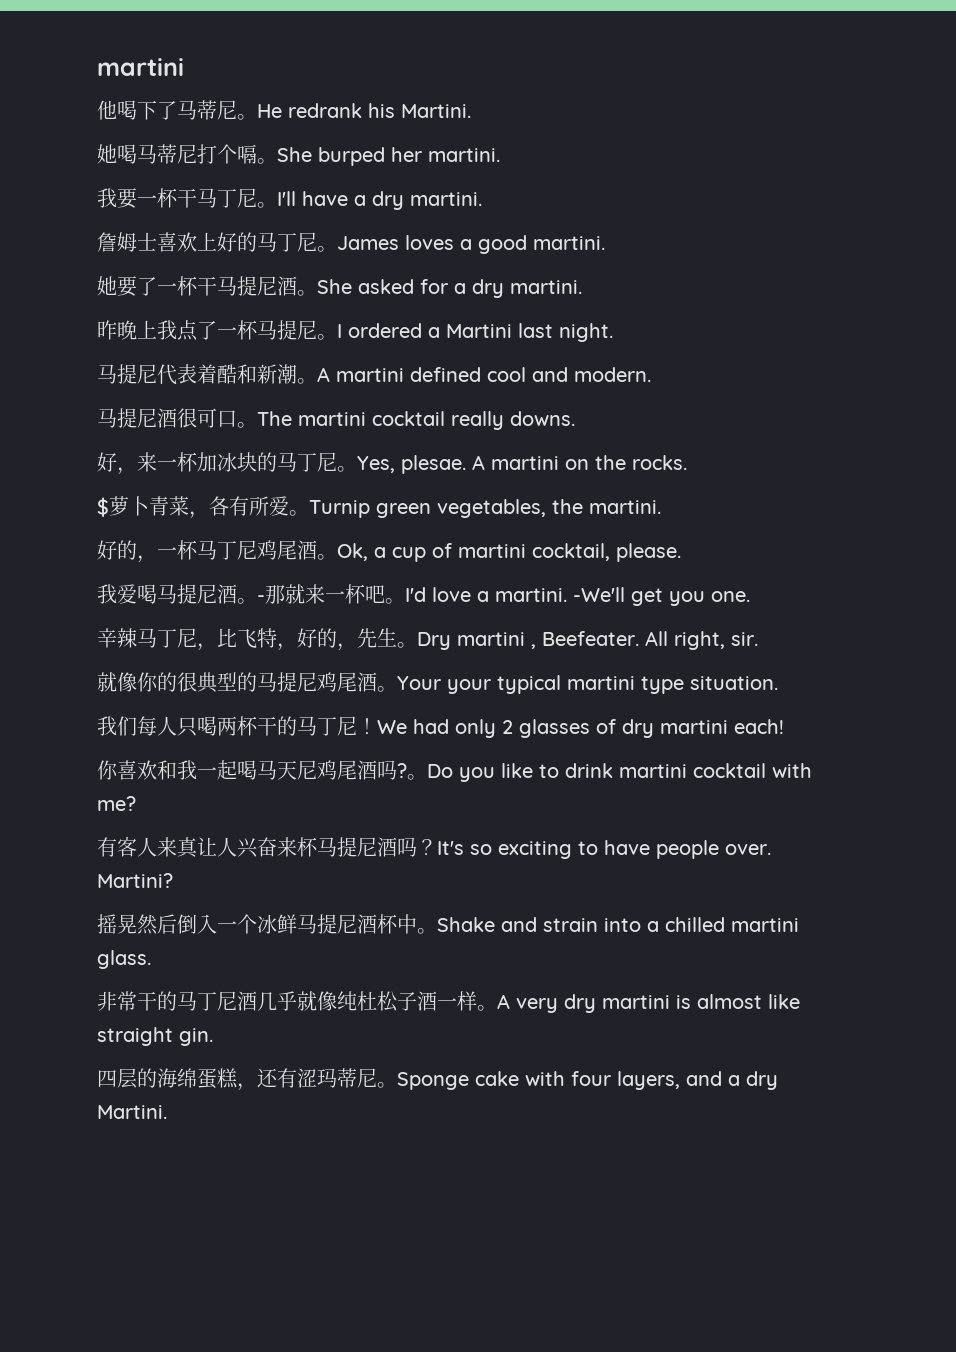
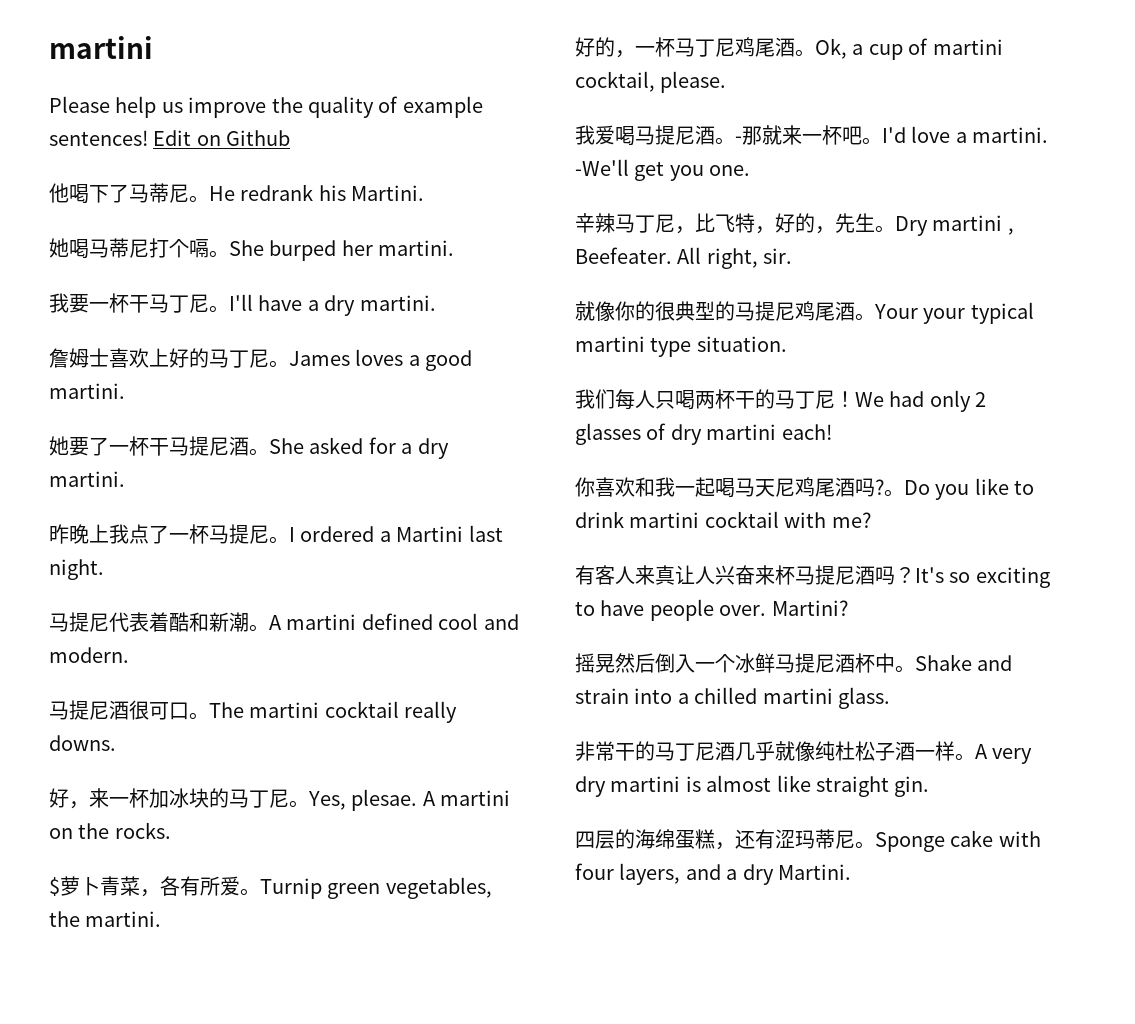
[97,58,184,76] martini -> [49,36,153,59] [49,96,483,118] [49,130,291,146] martini // Please help us improve the quality of example sentences! Edit on Github

